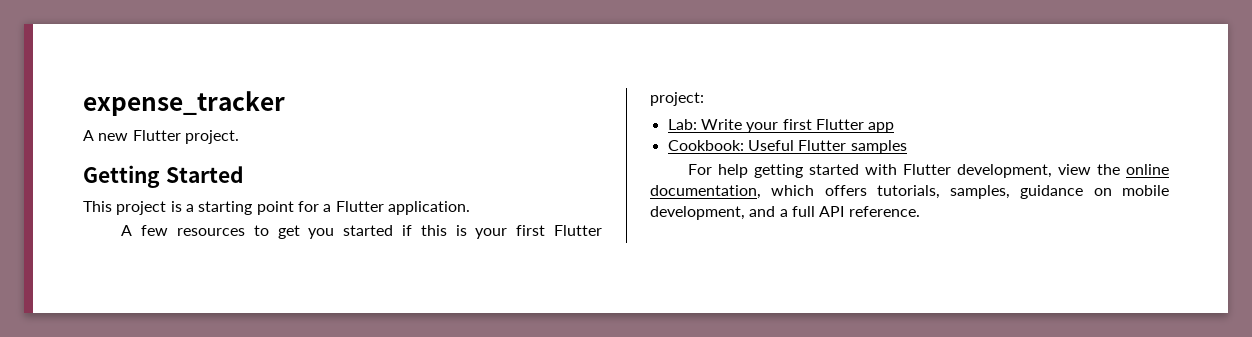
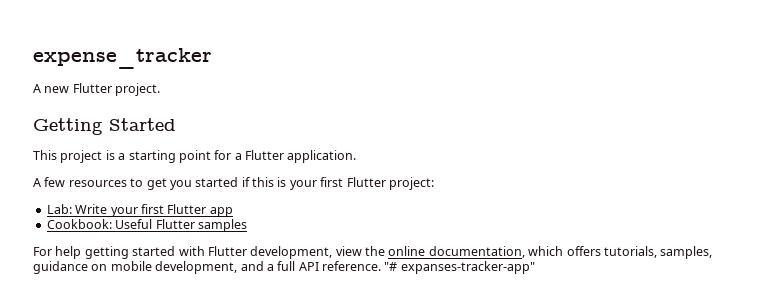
(920, 211) none -> [384,261,535,274] "# expanses-tracker-app"

